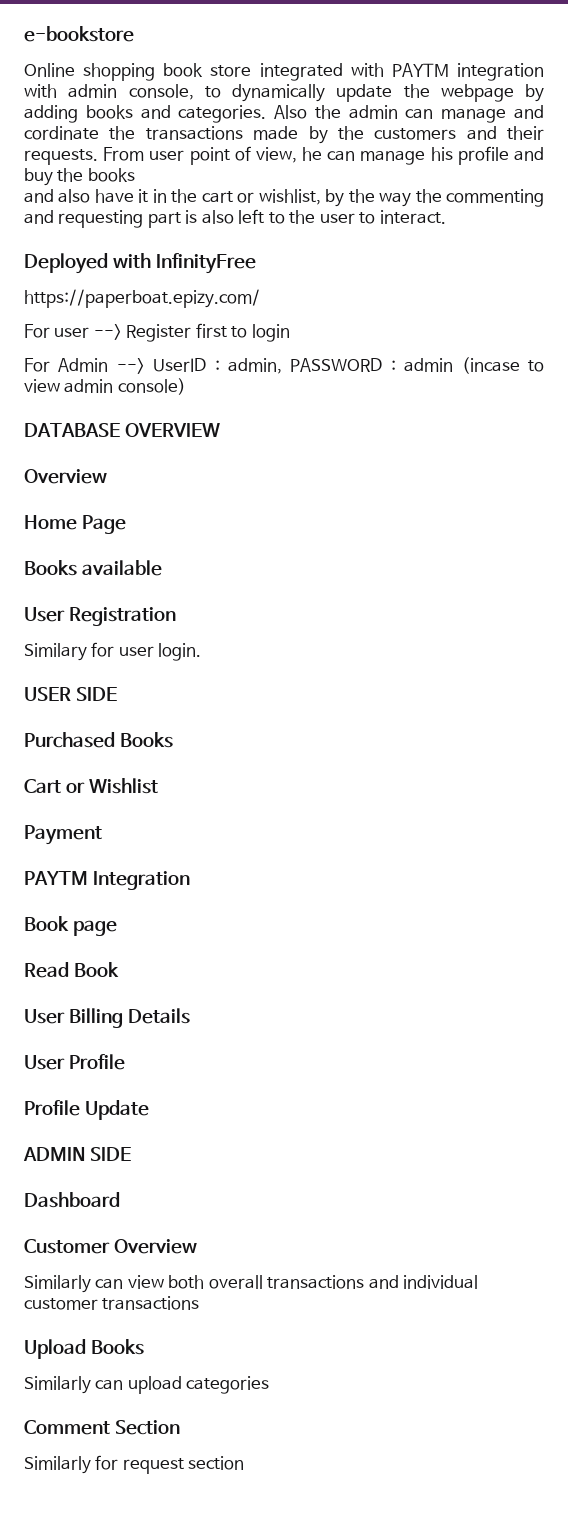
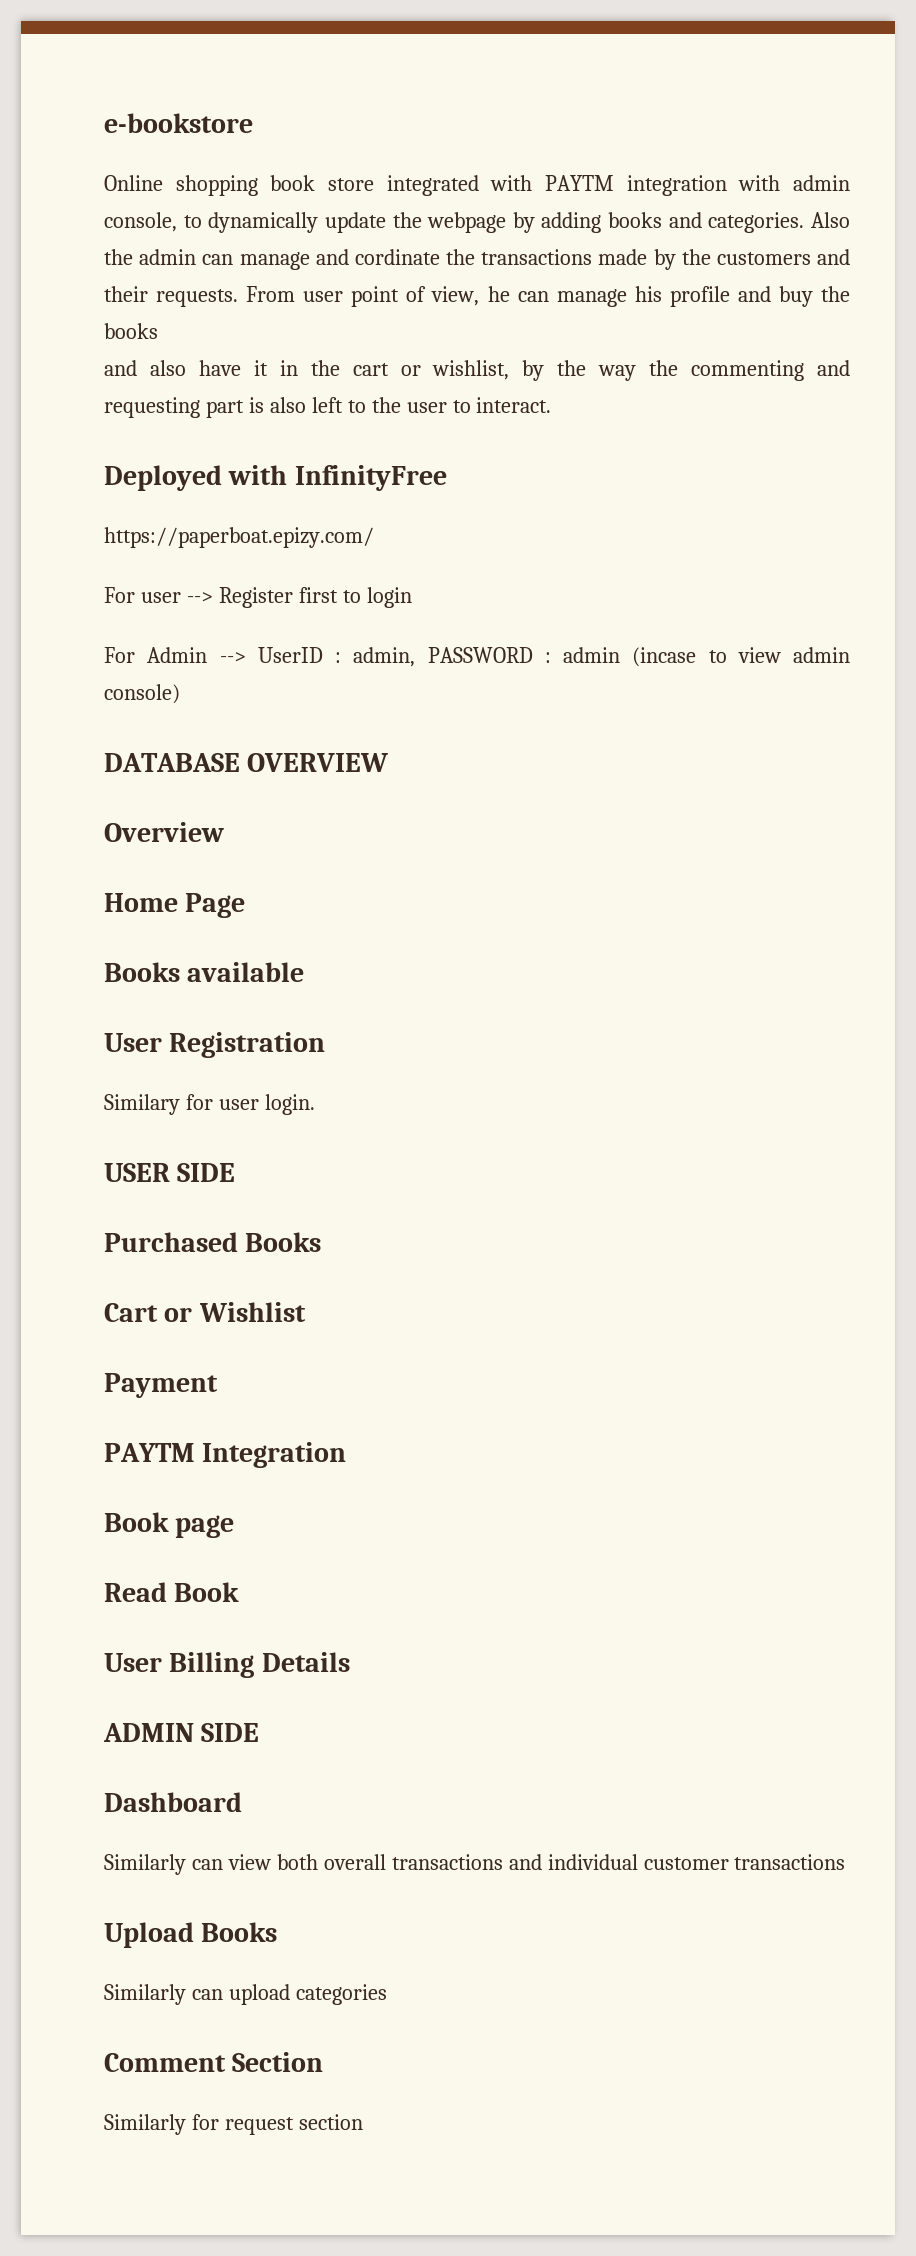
[24,1054,126,1070] [24,1100,150,1120] // User Profile // Profile Update -> (350, 1662) none
[24,1239,198,1254] // Customer Overview -> (242, 1802) none

